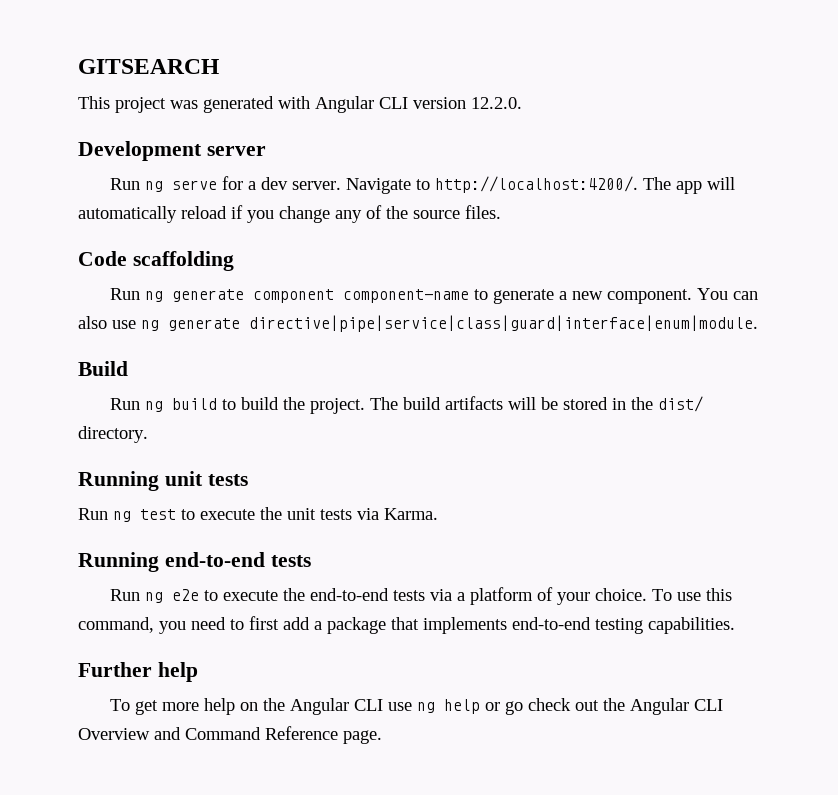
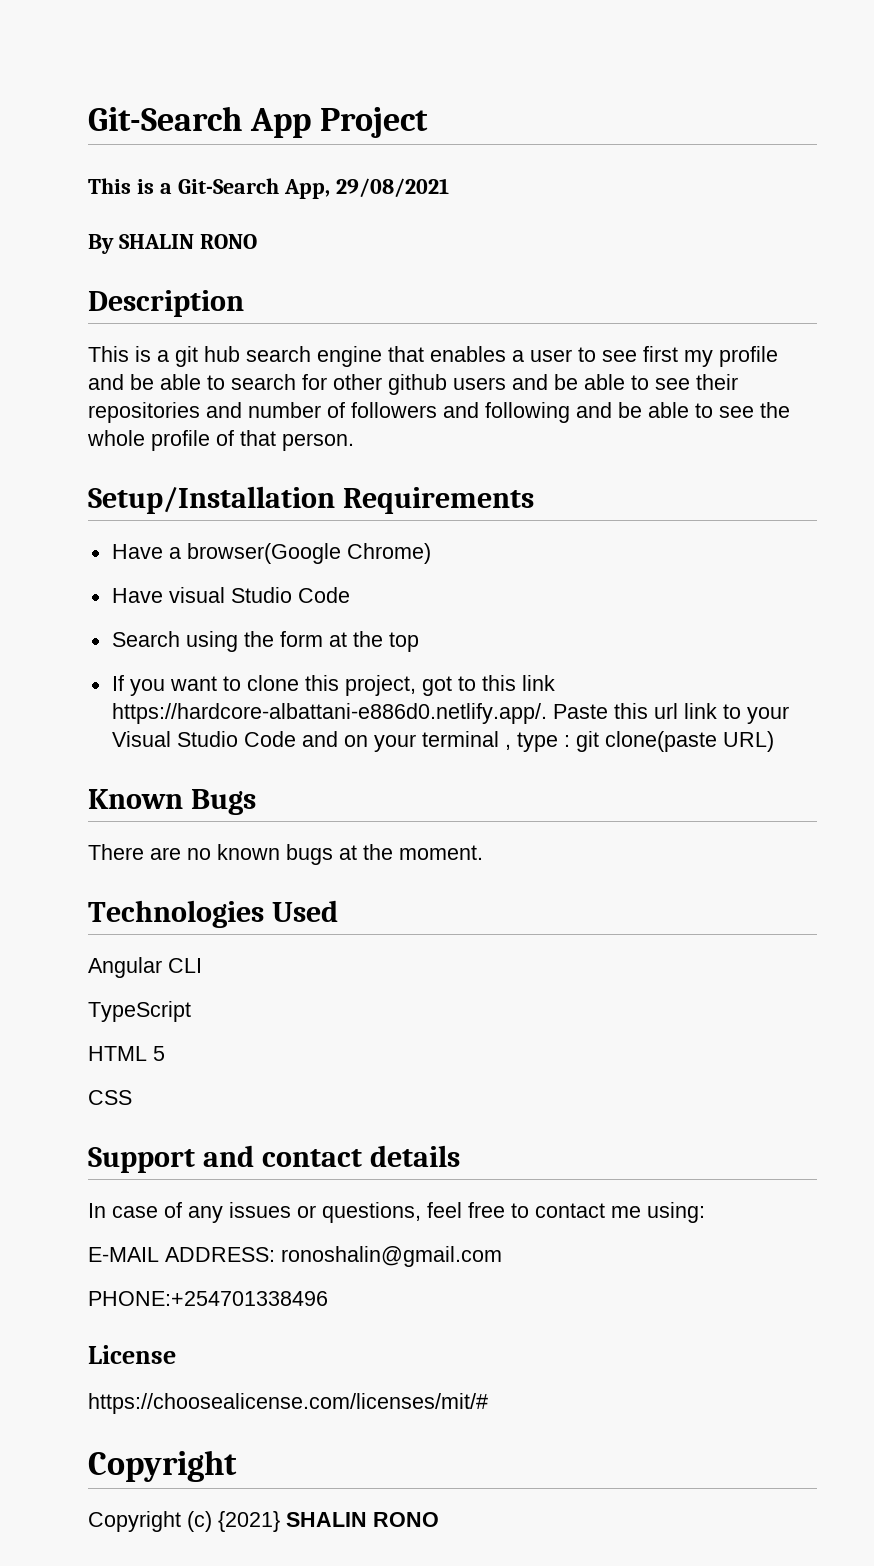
[78,59,219,74] [78,96,522,113] [78,141,266,161] [109,176,735,194] [78,205,501,223] [78,251,234,271] [109,288,758,304] [78,315,758,332] [78,361,128,376] [109,396,703,414] [78,426,148,443] [78,471,248,491] [78,507,438,522] [78,552,311,572] [109,587,732,605] [78,616,735,634] [78,662,198,682] [109,698,723,715] [78,726,382,744] GITSEARCH // This project was generated with Angular CLI version 12.2.0. // Development server // Run ng serve for a dev server. Navigate to http://localhost:4200/. The app will automatically reload if you change any of the source files. // Code scaffolding // Run ng generate component component-name to generate a new component. You can also use ng generate directive|pipe|service|class|guard|interface|enum|module. // Build // Run ng build to build the project. The build artifacts will be stored in the dist/ directory. // Running unit tests // Run ng test to execute the unit tests via Karma. // Running end-to-end tests // Run ng e2e to execute the end-to-end tests via a platform of your choice. To use this command, you need to first add a package that implements end-to-end testing capabilities. // Further help // To get more help on the Angular CLI use ng help or go check out the Angular CLI Overview and Command Reference page. -> [88,106,429,138] [88,178,449,199] [88,234,257,254] [88,290,244,317] [88,346,778,367] [88,374,738,395] [88,402,790,423] [87,430,354,451] [88,486,534,514] [111,543,431,564] [111,587,350,603] [111,631,419,652] [111,675,555,696] [111,703,789,724] [111,731,774,752] [88,789,256,815] [88,844,483,865] [88,900,338,928] [88,957,202,978] [88,1001,191,1022] [88,1046,165,1061] [88,1090,132,1105] [88,1145,460,1173] [88,1202,705,1223] [88,1246,502,1267] [88,1291,328,1306] [88,1345,176,1364] [88,1393,488,1414] [88,1450,237,1482] [88,1511,439,1532] Git-Search App Project // This is a Git-Search App, 29/08/2021 // By SHALIN RONO // Description // This is a git hub search engine that enables a user to see first my profile and be able to search for other github users and be able to see their repositories and number of followers and following and be able to see the whole profile of that person. // Setup/Installation Requirements // Have a browser(Google Chrome) // Have visual Studio Code // Search using the form at the top // If you want to clone this project, got to this link https://hardcore-albattani-e886d0.netlify.app/. Paste this url link to your Visual Studio Code and on your terminal , type : git clone(paste URL) // Known Bugs // There are no known bugs at the moment. // Technologies Used // Angular CLI // TypeScript // HTML 5 // CSS // Support and contact details // In case of any issues or questions, feel free to contact me using: // E-MAIL ADDRESS: ronoshalin@gmail.com // PHONE:+254701338496 // License // https://choosealicense.com/licenses/mit/# // Copyright // Copyright (c) {2021} SHALIN RONO

